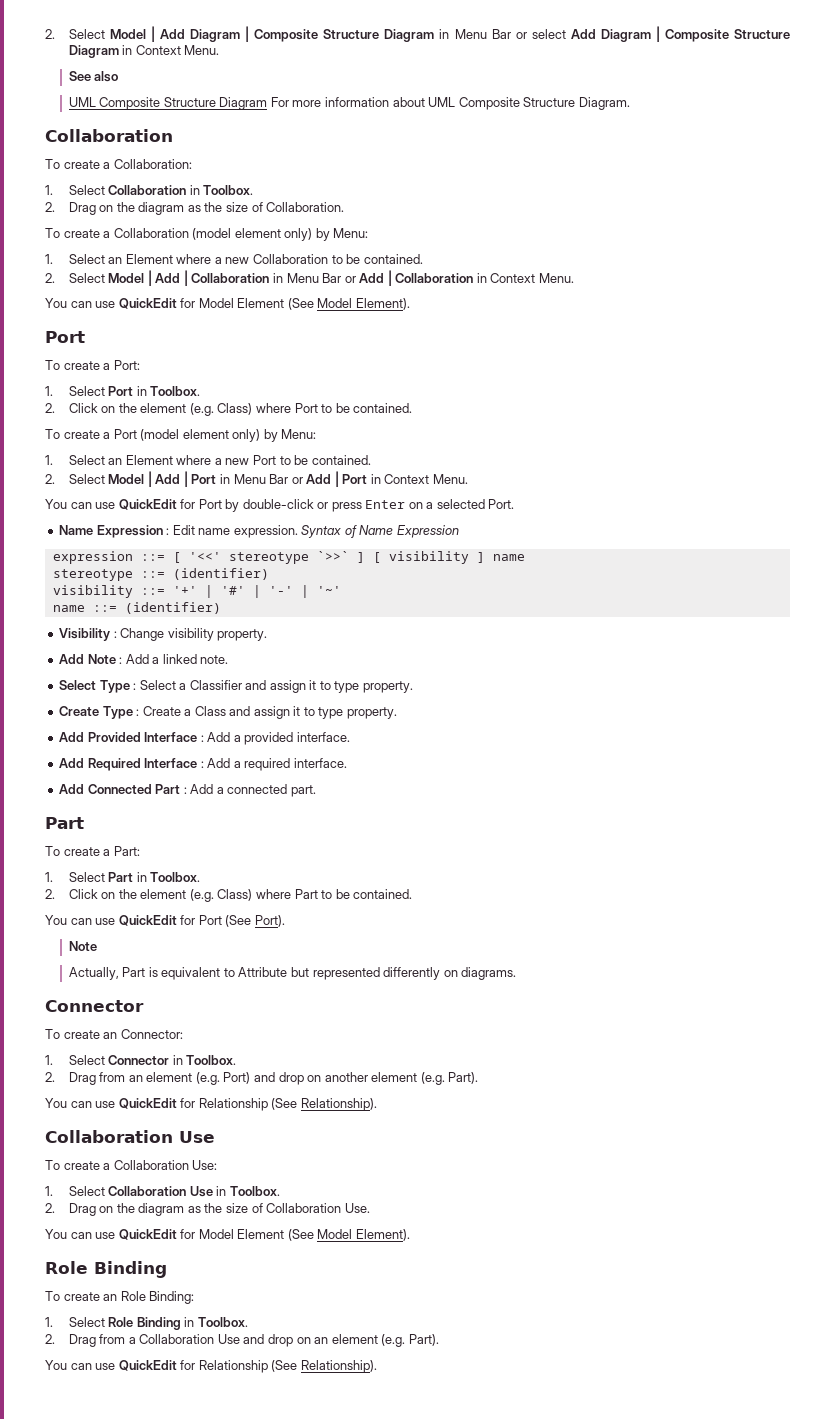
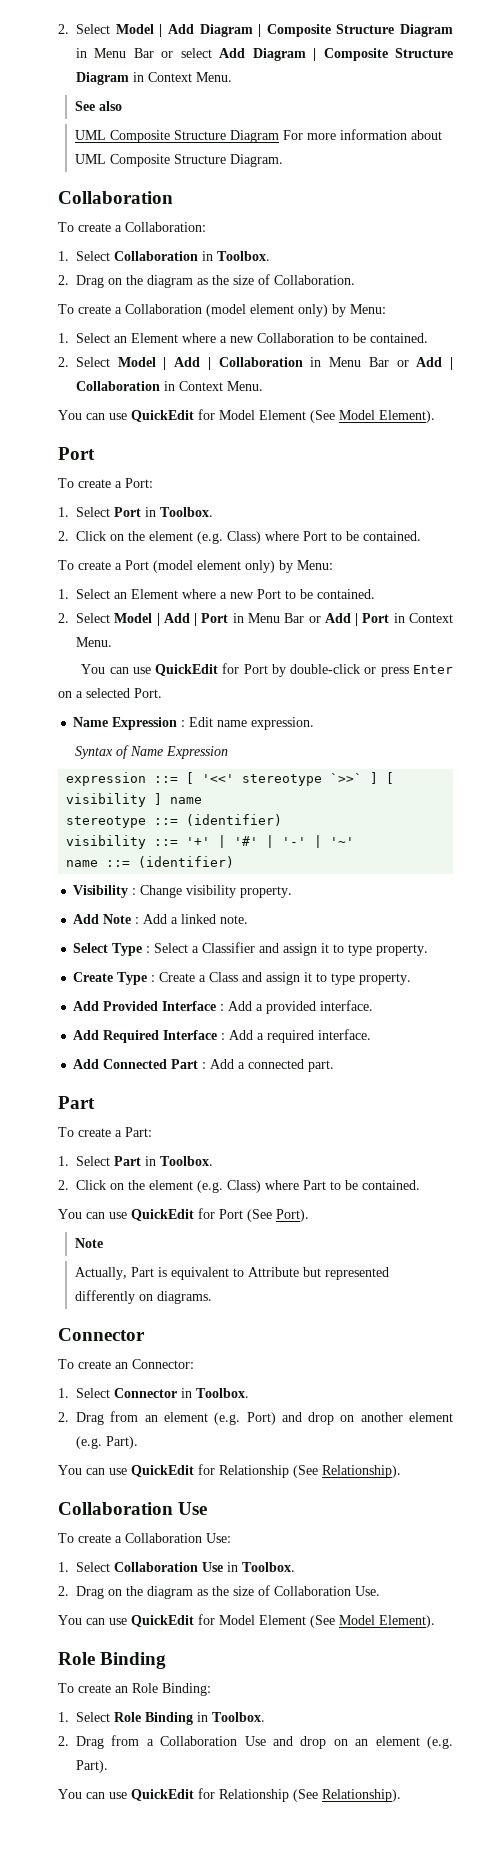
(298, 531) none -> (315, 723) //

